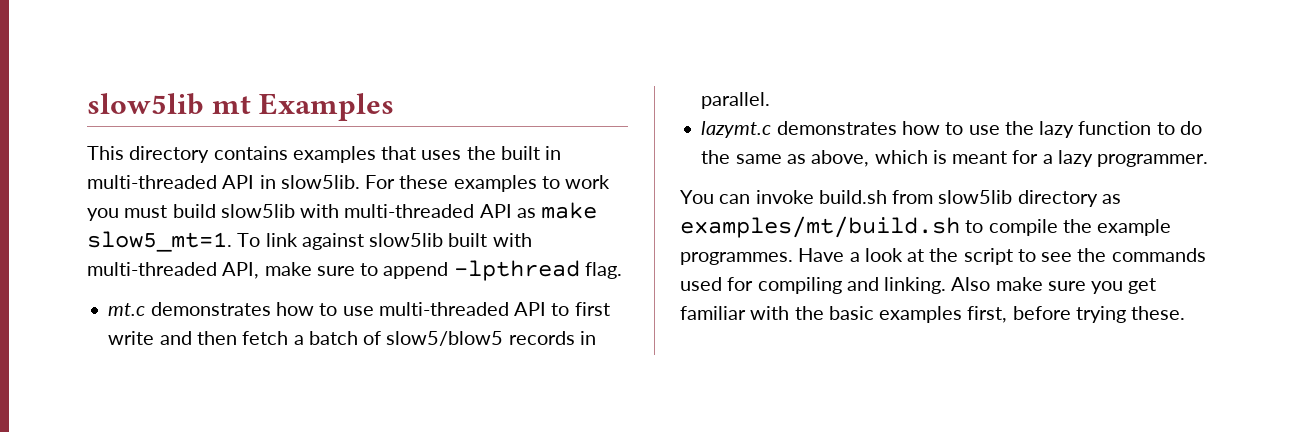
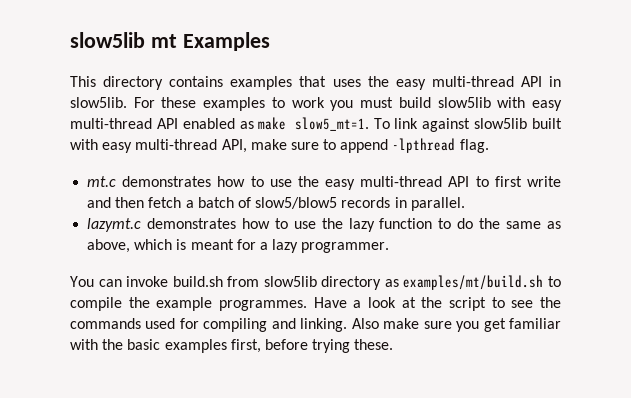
[500,146,562,160] [87,175,217,189] built in multi-threaded -> [395,76,514,90] easy multi-thread
[344,204,512,218] multi-threaded API -> [532,100,562,111] [70,118,235,129] easy multi-thread API enabled
[87,262,217,276] multi-threaded -> [102,139,218,153] easy multi-thread
[378,302,509,316] multi-threaded -> [297,176,443,190] the easy multi-thread

